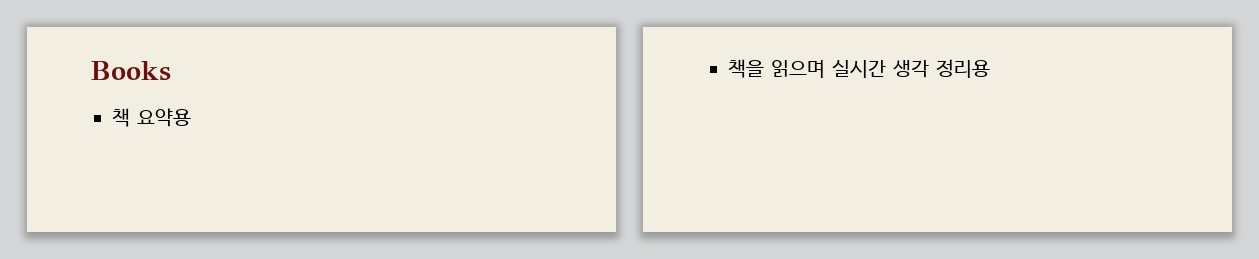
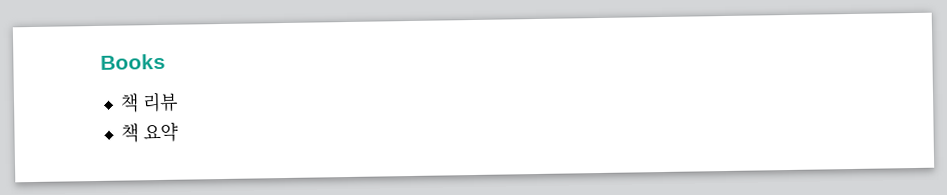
[137,108,191,127] [728,59,990,78] 요약용 // 책을 읽으며 실시간 생각 정리용 -> [141,92,178,113] [120,121,179,143] 리뷰 // 책 요약

